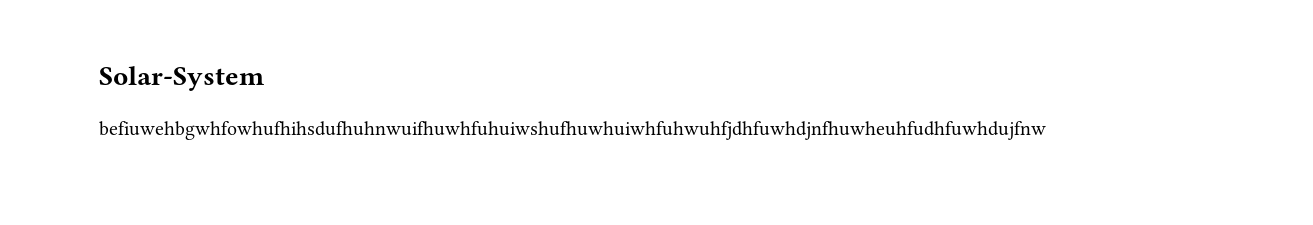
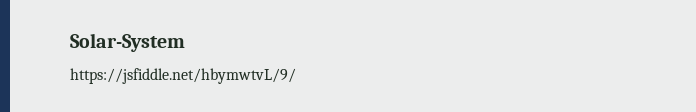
[99,121,1046,140] befiuwehbgwhfowhufhihsdufhuhnwuifhuwhfuhuiwshufhuwhuiwhfuhwuhfjdhfuwhdjnfhuwheuhfudhfuwhdujfnw -> [70,68,296,84] https://jsfiddle.net/hbymwtvL/9/

